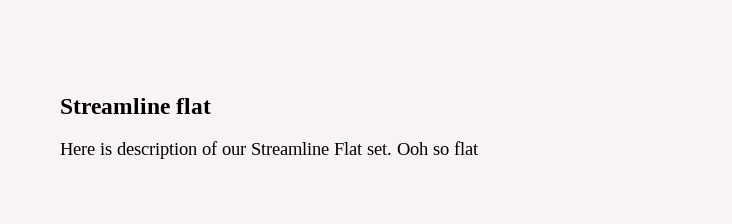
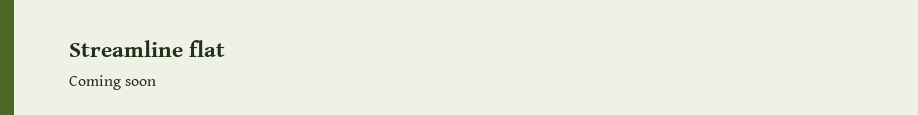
[60,141,479,159] Here is description of our Streamline Flat set. Ooh so flat -> [69,75,157,90] Coming soon

